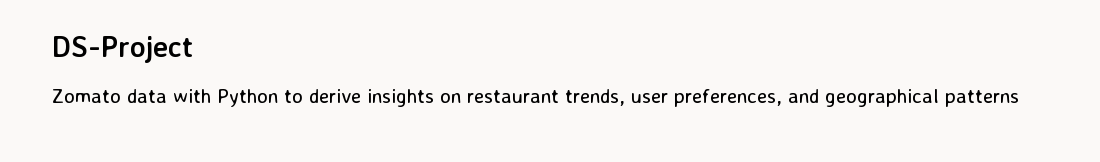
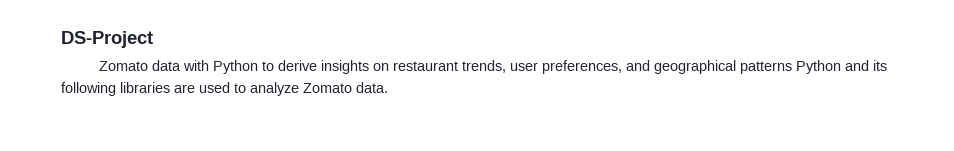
(1019, 98) none -> [795,60,887,74] [61,82,388,96] Python and its following libraries are used to analyze Zomato data.

